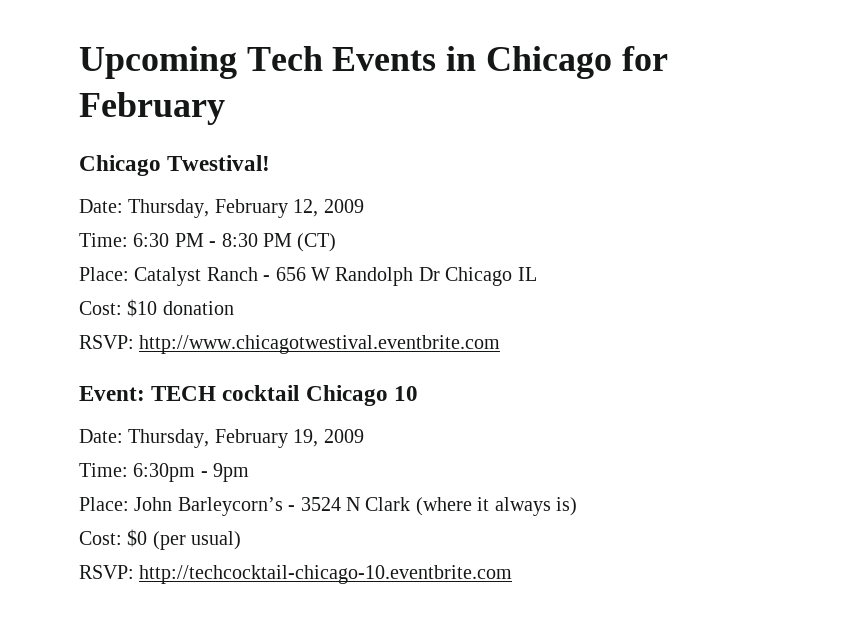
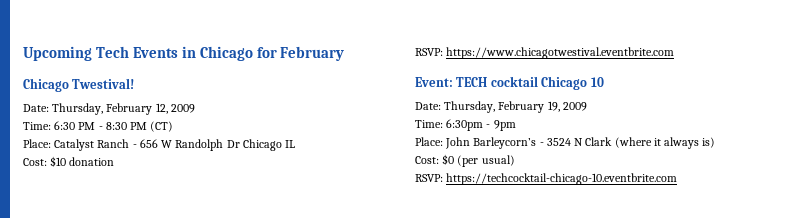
[139,335,501,354] http://www.chicagotwestival.eventbrite.com -> [446,47,675,59] https://www.chicagotwestival.eventbrite.com
[139,565,513,584] http://techcocktail-chicago-10.eventbrite.com -> [446,173,678,185] https://techcocktail-chicago-10.eventbrite.com

